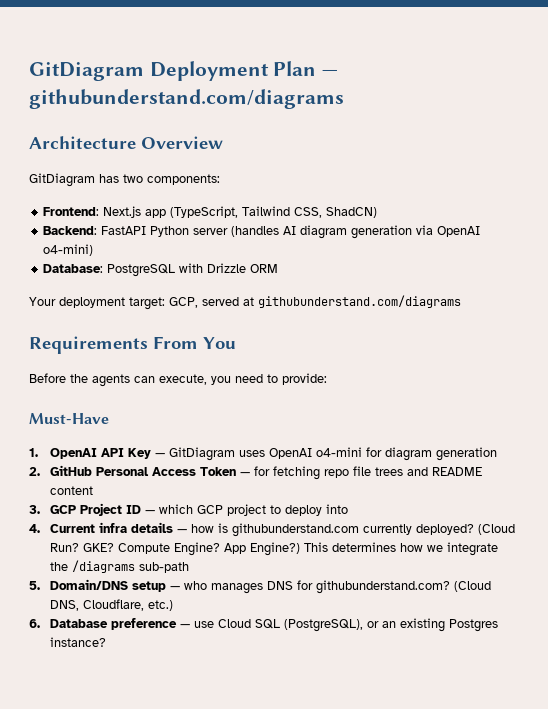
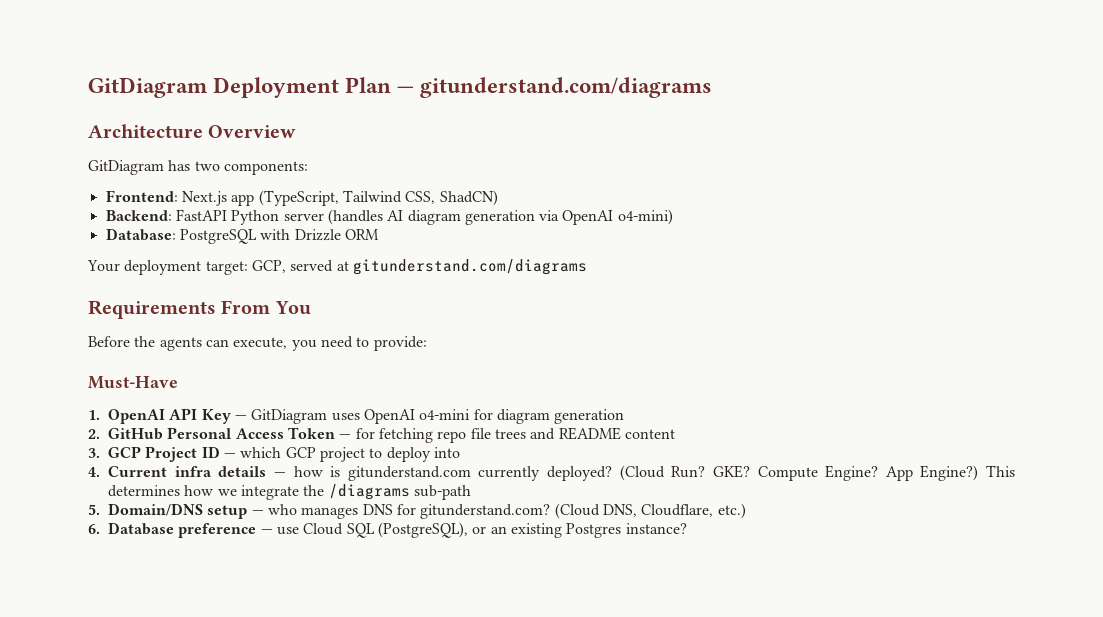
[29,89,344,109] githubunderstand.com/diagrams -> [420,77,713,98] gitunderstand.com/diagrams
[258,295,461,308] githubunderstand.com/diagrams -> [352,259,587,275] gitunderstand.com/diagrams
[232,523,360,537] githubunderstand.com -> [347,466,471,481] gitunderstand.com
[316,580,451,594] githubunderstand.com? -> [420,504,551,519] gitunderstand.com?

